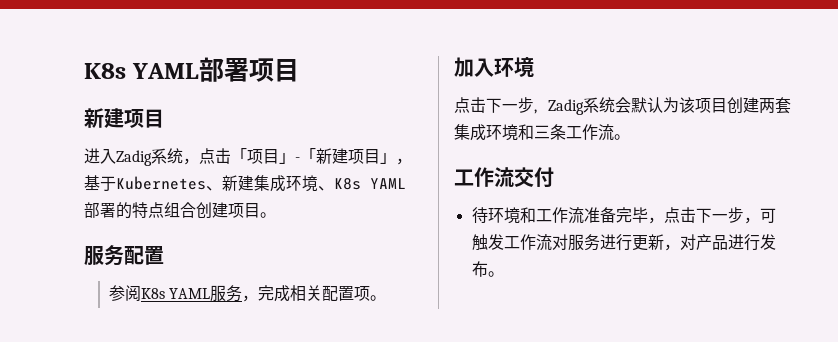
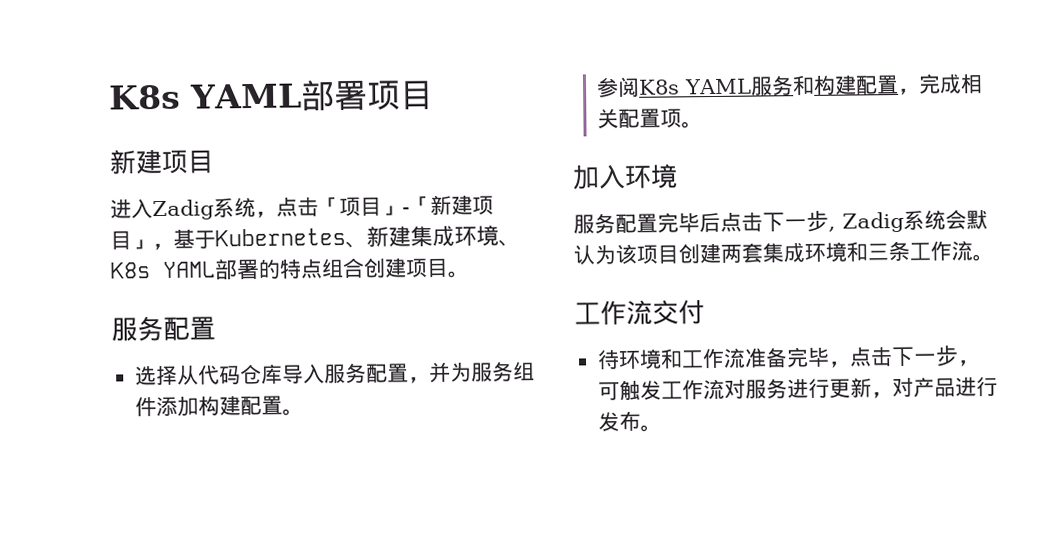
(164, 255) none -> [134,361,535,386] [134,395,304,417] // 选择从代码仓库导入服务配置，并为服务组件添加构建配置。
(243, 293) none -> [791,74,899,96] 和构建配置
(534, 67) none -> [573,212,721,234] 服务配置完毕后

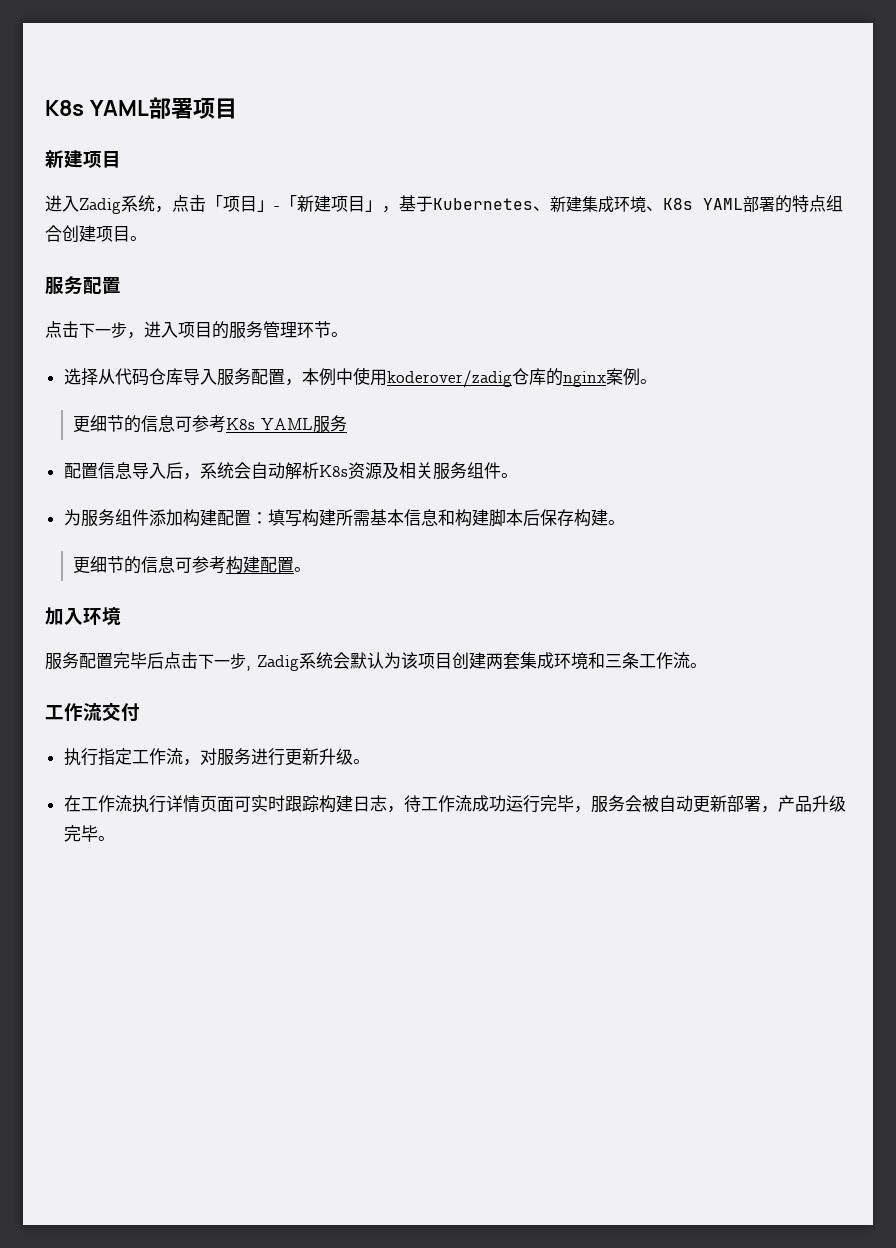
(216, 328) none -> [45,321,348,339] // 点击下一步，进入项目的服务管理环节。
[428,361,451,384] 并 -> [301,367,657,388] [72,415,347,433] [63,462,518,480] 本例中使用koderover/zadig仓库的nginx案例。 // 更细节的信息可参考K8s YAML服务 // 配置信息导入后，系统会自动解析K8s资源及相关服务组件。 //
[281,408,304,416] [595,73,983,98] [596,108,682,129] 。 // 参阅K8s YAML服务和构建配置，完成相关配置项 -> [250,509,625,527] [72,556,294,574] ：填写构建所需基本信息和构建脚本后保存构建。 // 更细节的信息可参考构建配置
[596,345,980,370] [597,376,998,402] [597,410,641,432] 待环境和工作流准备完毕，点击下一步，可触发工作流对服务进行更新，对产品进行发布 -> [63,748,370,766] [63,795,846,813] [63,825,98,842] 执行指定工作流，对服务进行更新升级。 // 在工作流执行详情页面可实时跟踪构建日志，待工作流成功运行完毕，服务会被自动更新部署，产品升级完毕

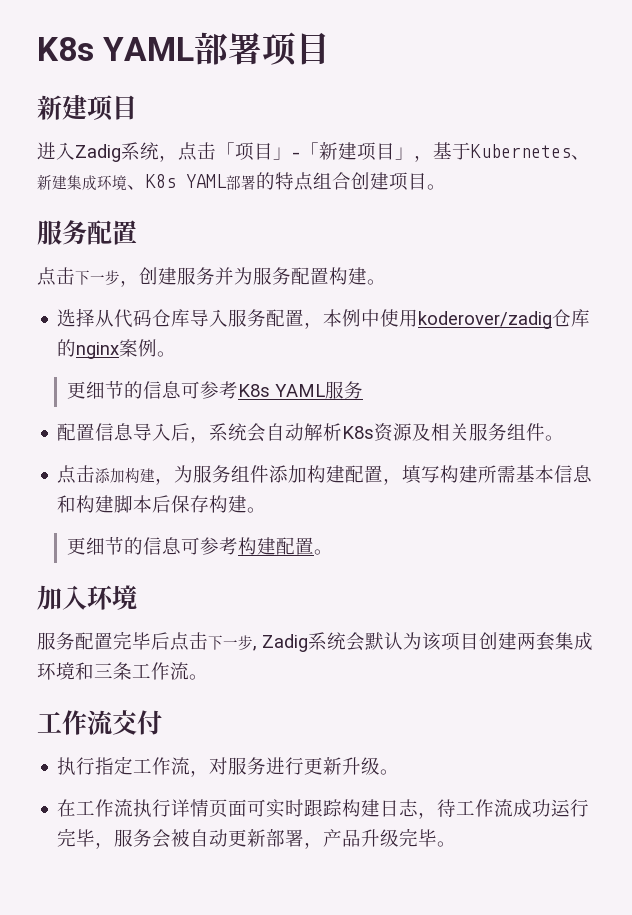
[144,321,331,339] 进入项目的服务管理环节 -> [139,267,367,285] 创建服务并为服务配置构建
(518, 475) none -> [57,465,175,485] 点击添加构建，
[250,512,268,524] ： -> [383,478,403,485] ，

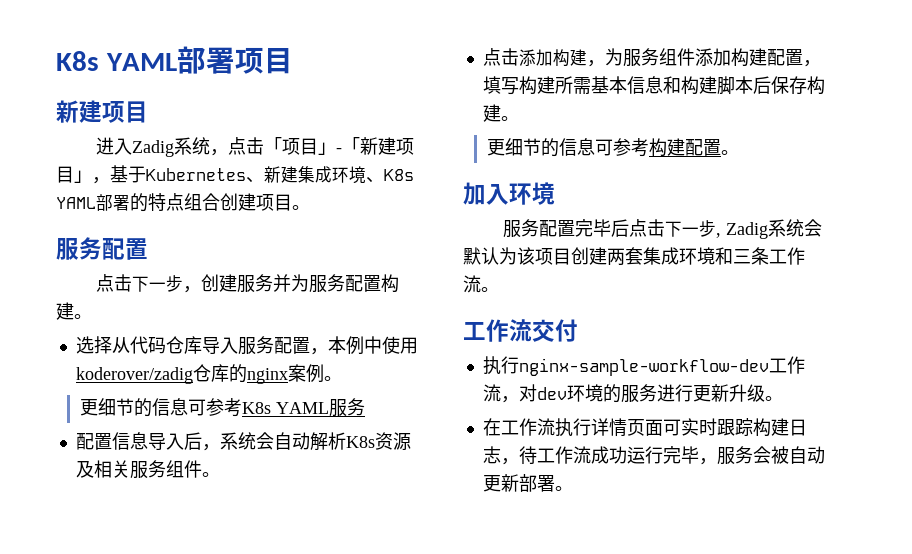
[95,756,134,775] 指定 -> [518,358,769,376] nginx-sample-workflow-dev
(229, 766) none -> [536,384,621,403] dev环境的
[304,828,438,849] ，产品升级完毕 -> (555, 483) none

